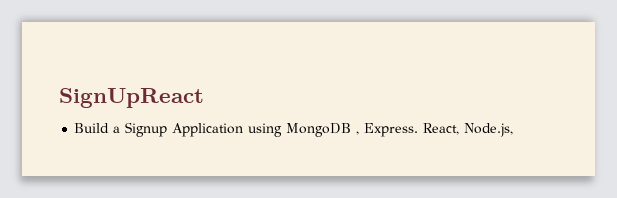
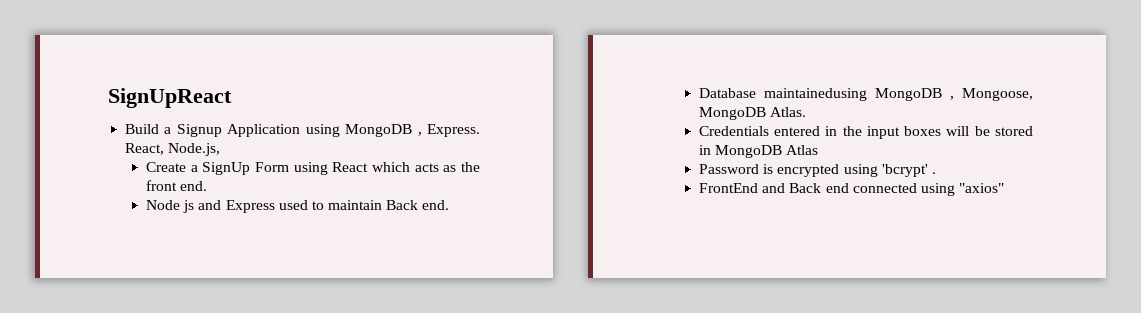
(514, 130) none -> [145,162,480,175] [145,180,208,191] [145,200,450,213] [698,88,1033,101] [698,107,807,120] [698,126,1033,139] [698,145,819,158] [698,164,936,177] [698,183,1005,196] // Create a SignUp Form using React which acts as the front end. // Node js and Express used to maintain Back end. // Database maintainedusing MongoDB , Mongoose, MongoDB Atlas. // Credentials entered in the input boxes will be stored in MongoDB Atlas // Password is encrypted using 'bcrypt' . // FrontEnd and Back end connected using "axios"

